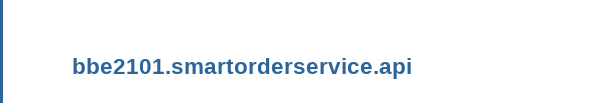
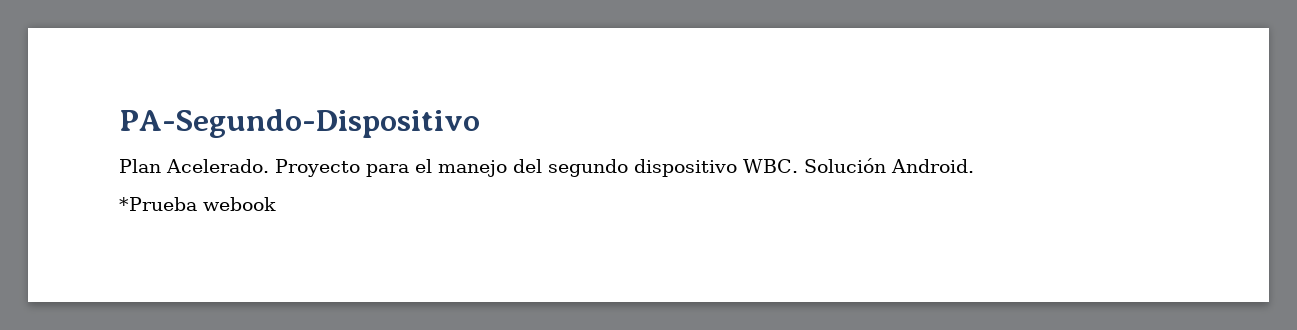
[72,58,412,79] bbe2101.smartorderservice.api -> [119,109,480,138] [119,158,974,177] [119,197,276,211] PA-Segundo-Dispositivo // Plan Acelerado. Proyecto para el manejo del segundo dispositivo WBC. Solución Android. // *Prueba webook

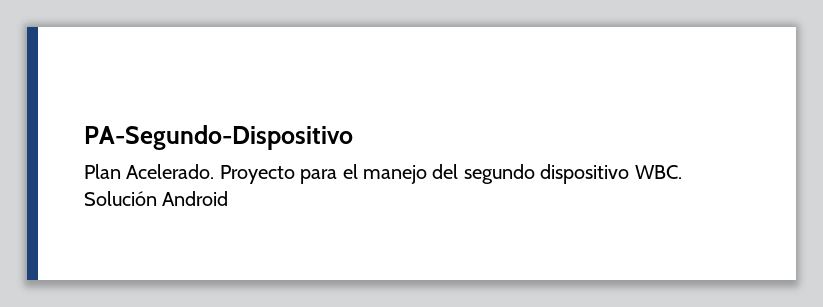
[890,159,974,173] [119,197,276,211] Android. // *Prueba webook -> [162,191,229,206] Android

